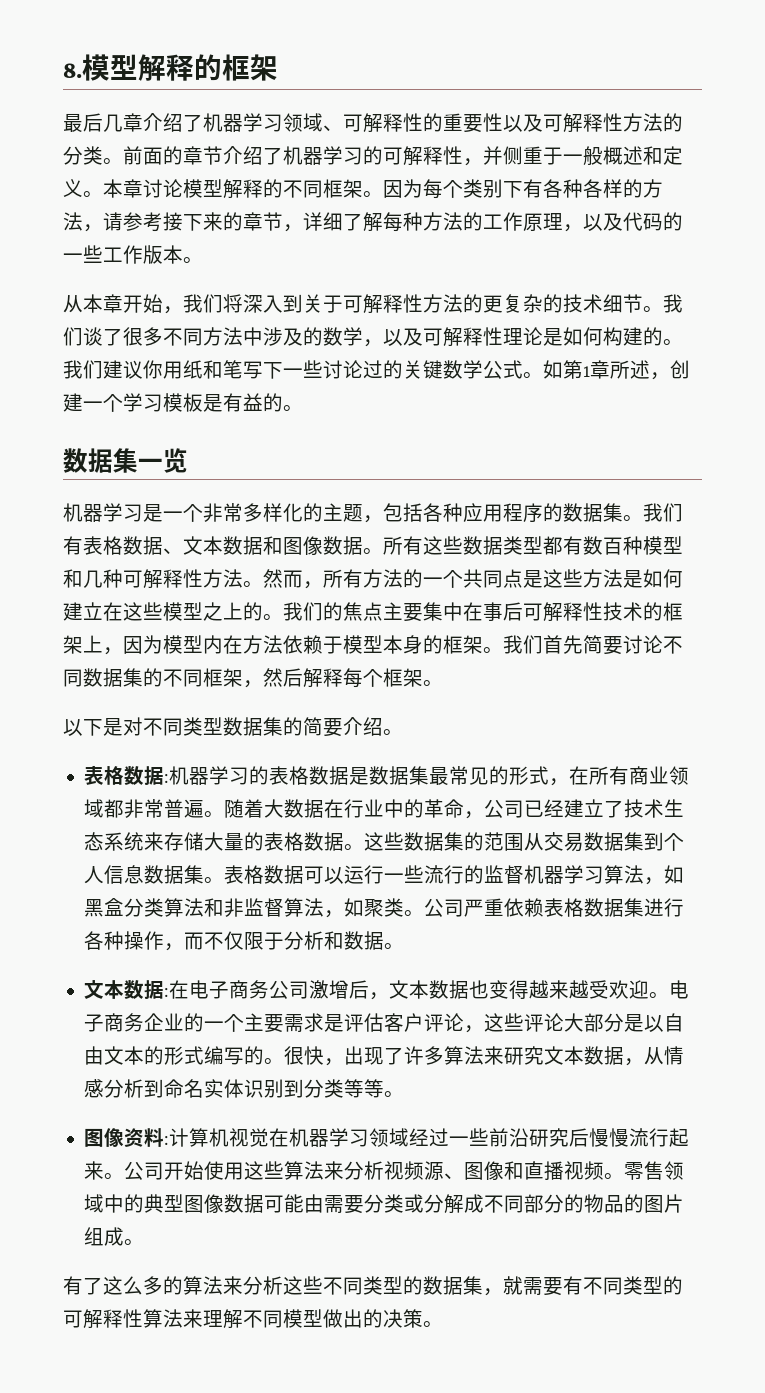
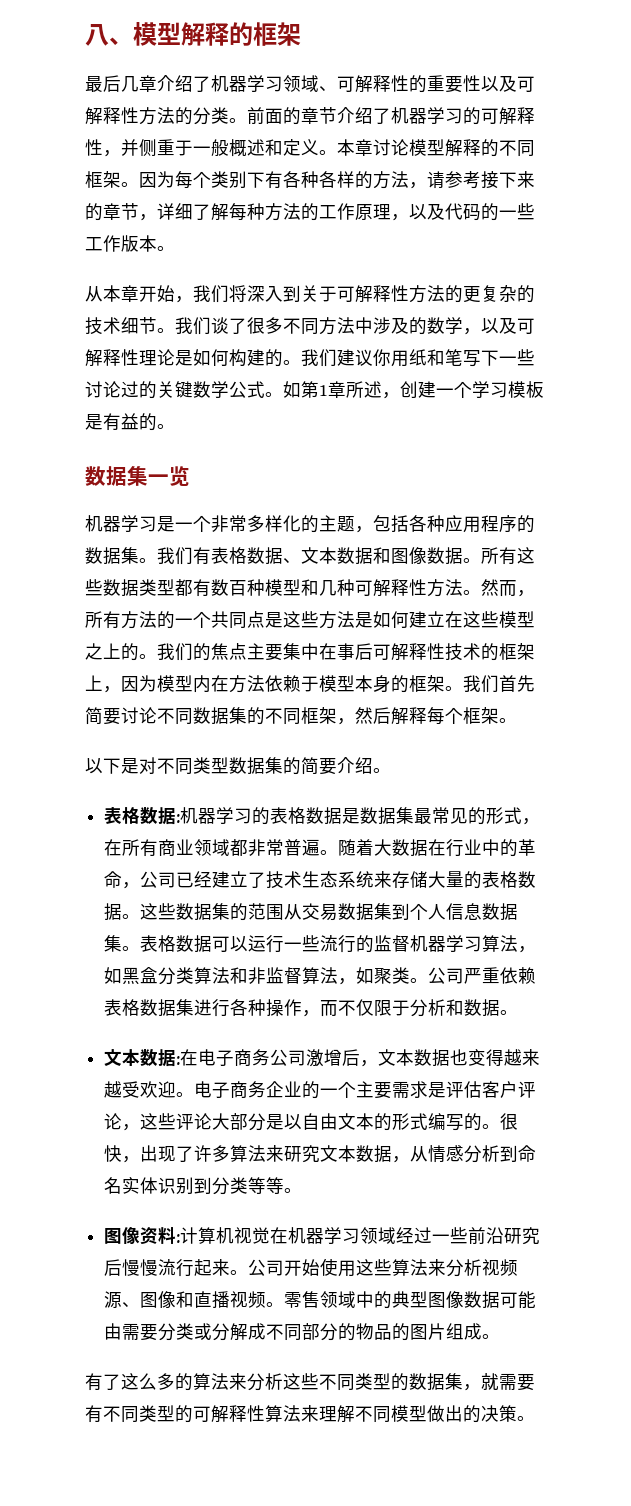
[63,63,82,78] 8. -> [85,24,133,46] 八、

